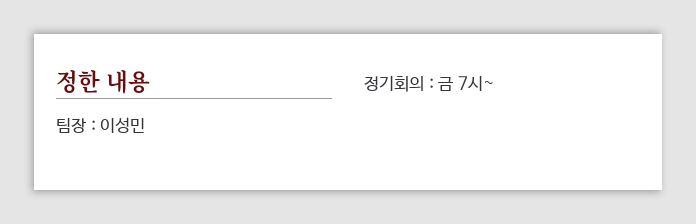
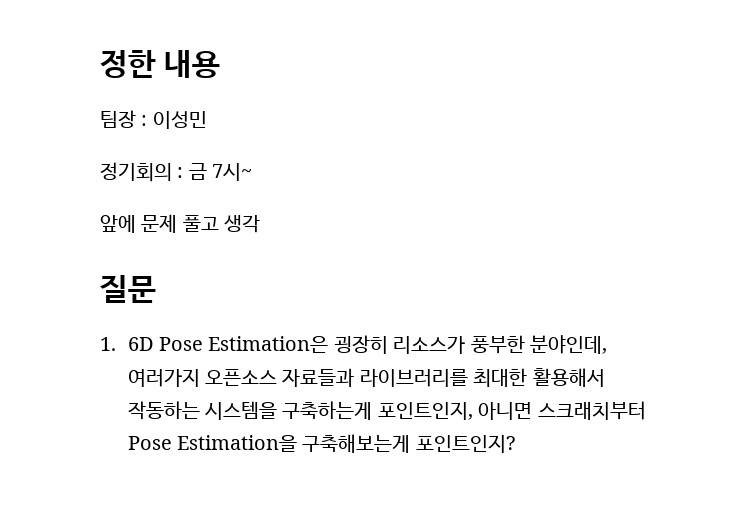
(494, 83) none -> [100,214,261,233] [100,275,156,303] [100,335,608,354] [127,368,605,387] [127,401,646,420] [127,434,515,453] // 앞에 문제 풀고 생각 // 질문 // 1. 6D Pose Estimation은 굉장히 리소스가 풍부한 분야인데, 여러가지 오픈소스 자료들과 라이브러리를 최대한 활용해서 작동하는 시스템을 구축하는게 포인트인지, 아니면 스크래치부터 Pose Estimation을 구축해보는게 포인트인지?

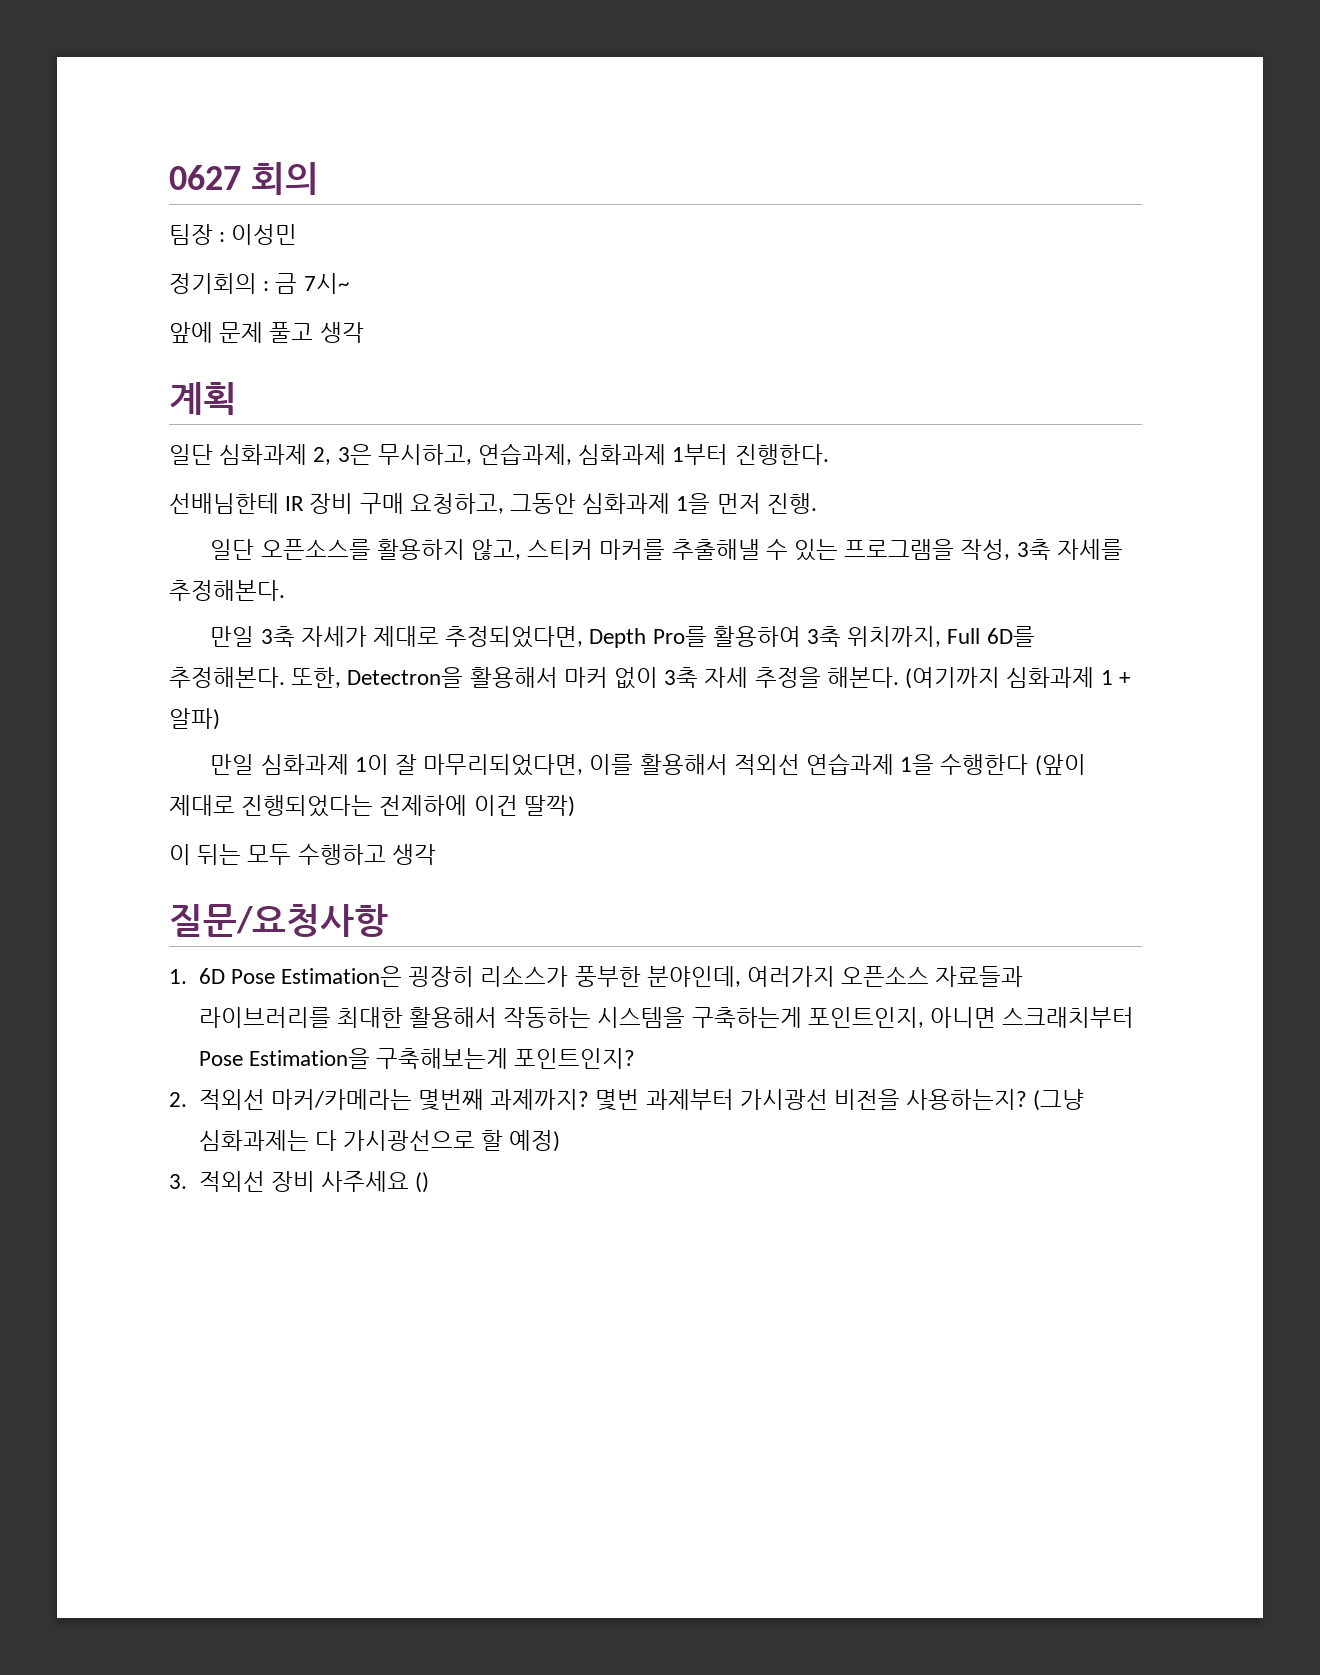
[100,50,221,78] 정한 내용 -> [169,162,319,195] 0627 회의
[100,275,156,303] 질문 -> [169,382,237,415] [169,443,829,465] [169,493,817,514] [210,539,1123,561] [169,580,285,601] [210,626,1035,648] [169,667,1130,689] [169,708,220,730] [210,753,1086,776] [169,795,575,817] [169,844,436,865] [169,904,388,937] 계획 // 일단 심화과제 2, 3은 무시하고, 연습과제, 심화과제 1부터 진행한다. // 선배님한테 IR 장비 구매 요청하고, 그동안 심화과제 1을 먼저 진행. // 일단 오픈소스를 활용하지 않고, 스티커 마커를 추출해낼 수 있는 프로그램을 작성, 3축 자세를 추정해본다. // 만일 3축 자세가 제대로 추정되었다면, Depth Pro를 활용하여 3축 위치까지, Full 6D를 추정해본다. 또한, Detectron을 활용해서 마커 없이 3축 자세 추정을 해본다. (여기까지 심화과제 1 + 알파) // 만일 심화과제 1이 잘 마무리되었다면, 이를 활용해서 적외선 연습과제 1을 수행한다 (앞이 제대로 진행되었다는 전제하에 이건 딸깍) // 이 뒤는 모두 수행하고 생각 // 질문/요청사항
(515, 444) none -> [169,1089,1085,1111] [198,1130,561,1152] [169,1171,430,1193] // 2. 적외선 마커/카메라는 몇번째 과제까지? 몇번 과제부터 가시광선 비전을 사용하는지? (그냥 심화과제는 다 가시광선으로 할 예정) // 3. 적외선 장비 사주세요 ()

